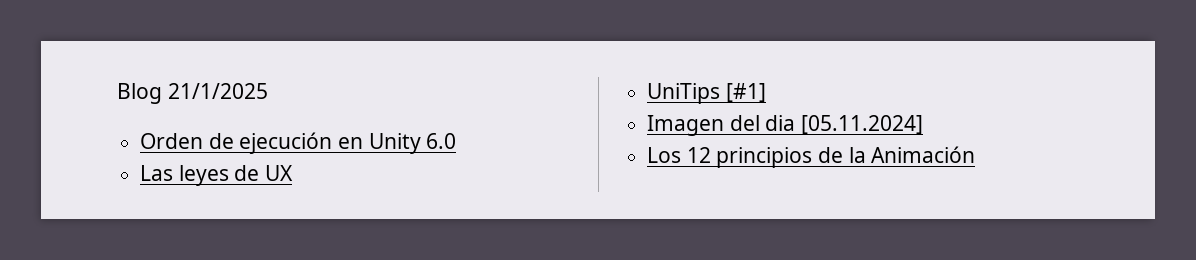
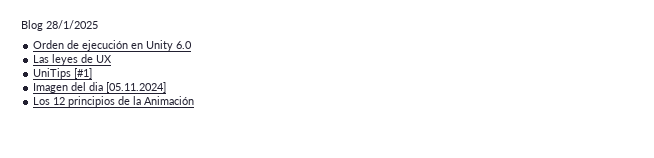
[167,83,268,99] 21/1/2025 -> [46,20,98,29] 28/1/2025

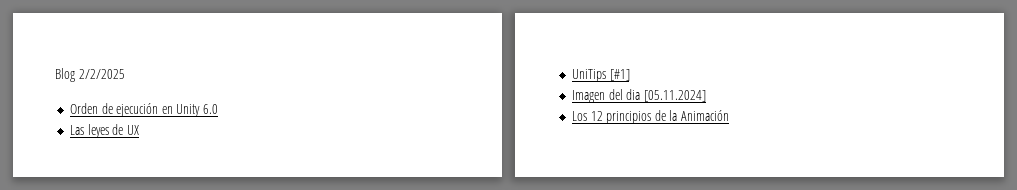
[46,20,98,29] 28/1/2025 -> [78,69,125,79] 2/2/2025

